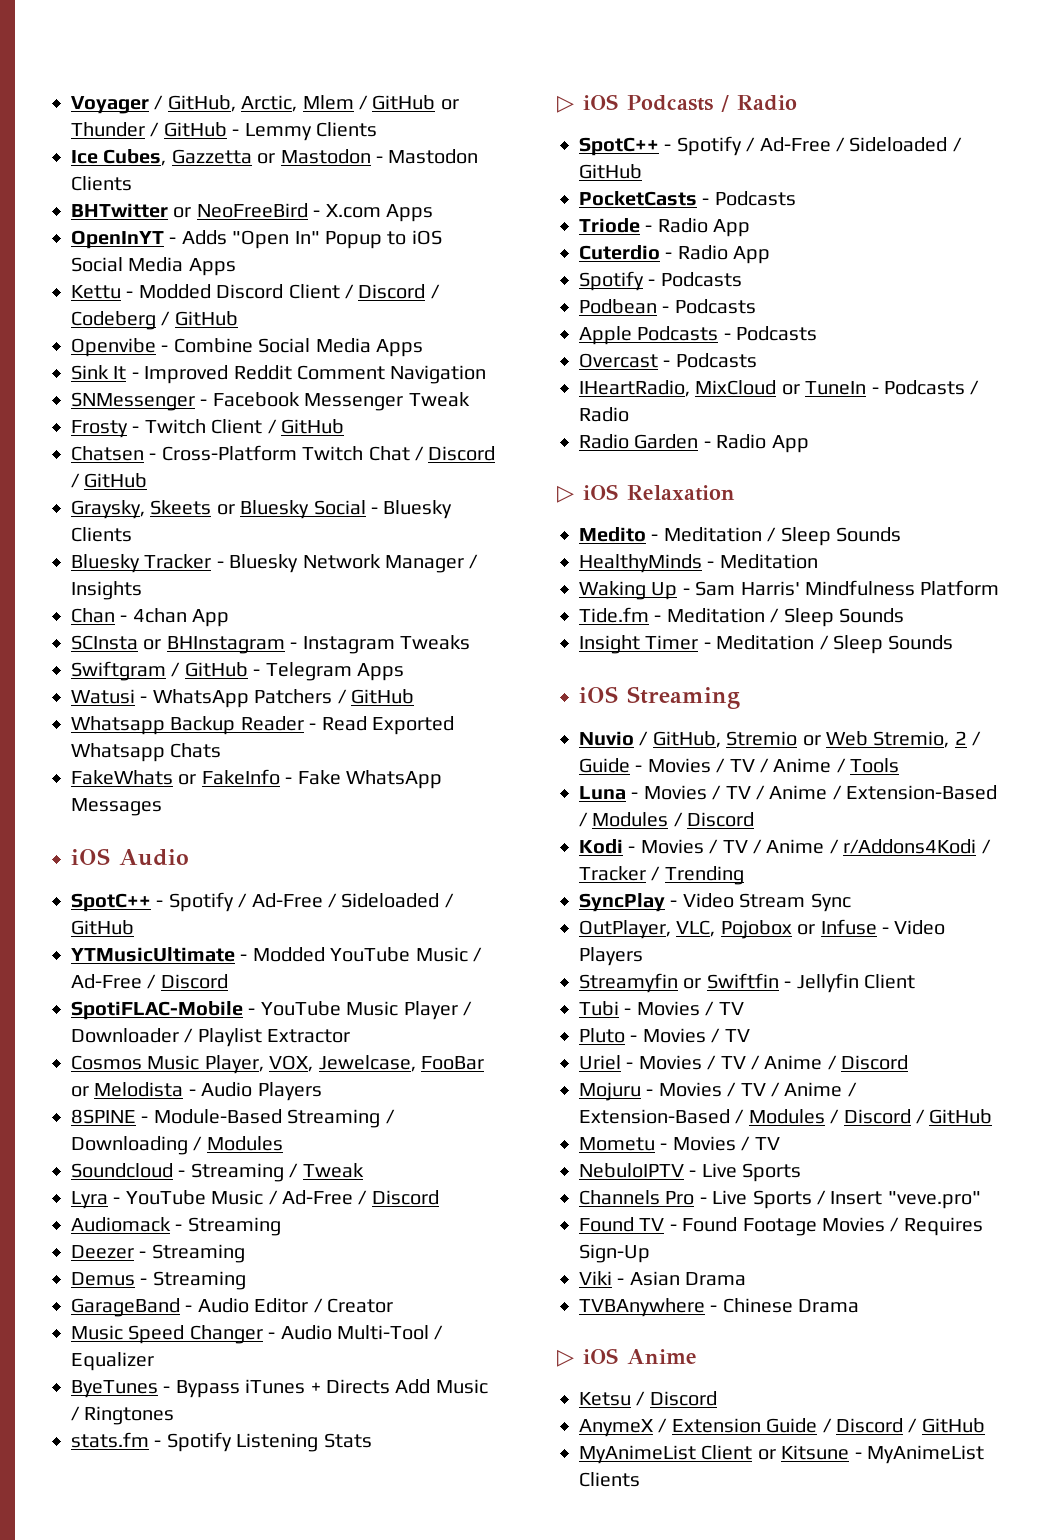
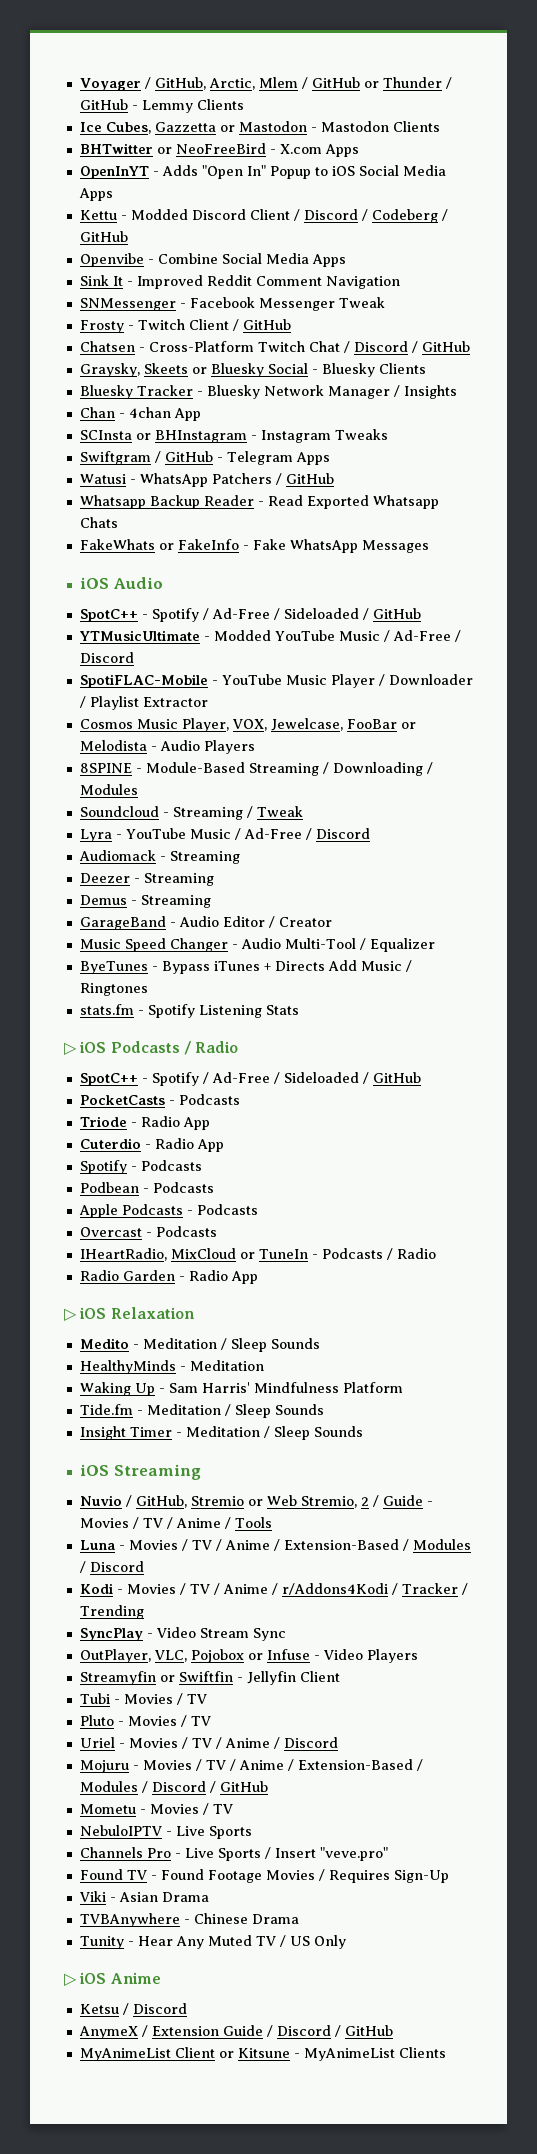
(860, 1306) none -> [79,1935,346,1949] // Tunity - Hear Any Muted TV / US Only

